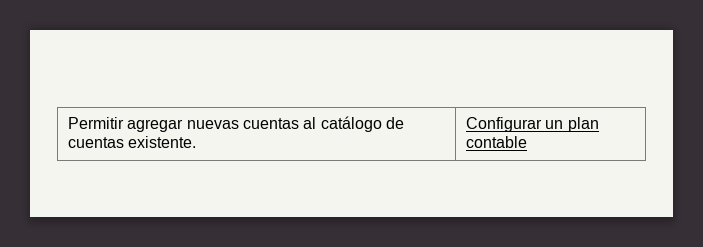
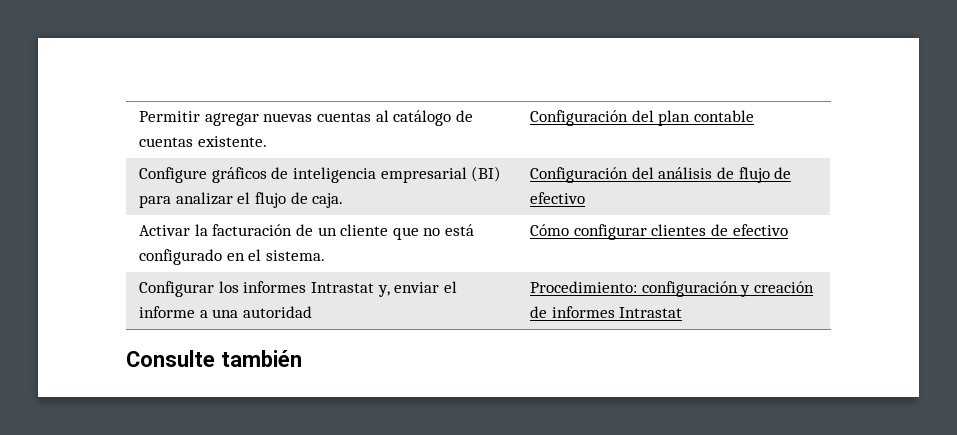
[466,117,564,132] Configurar un -> [530,110,654,126] Configuración del
(528, 142) none -> [139,166,502,183] [139,192,344,208] [530,167,792,183] [530,192,586,204] [139,224,474,240] [139,249,326,265] [530,224,788,240] [139,281,457,297] [139,306,313,318] [530,281,815,297] [530,306,683,318] [126,350,302,367] // Configure gráficos de inteligencia empresarial (BI) para analizar el flujo de caja. | Configuración del análisis de flujo de efectivo // Activar la facturación de un cliente que no está configurado en el sistema. | Cómo configurar clientes de efectivo // Configurar los informes Intrastat y, enviar el informe a una autoridad | Procedimiento: configuración y creación de informes Intrastat // Consulte también

